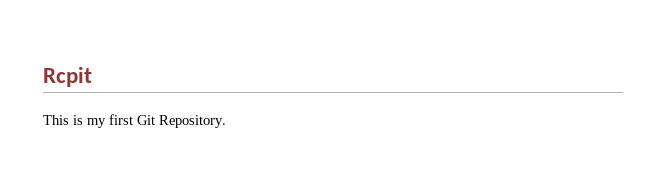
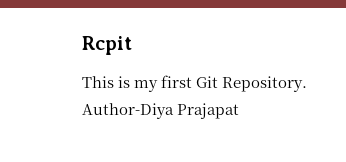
(226, 121) none -> [82,103,240,119] // Author-Diya Prajapat

